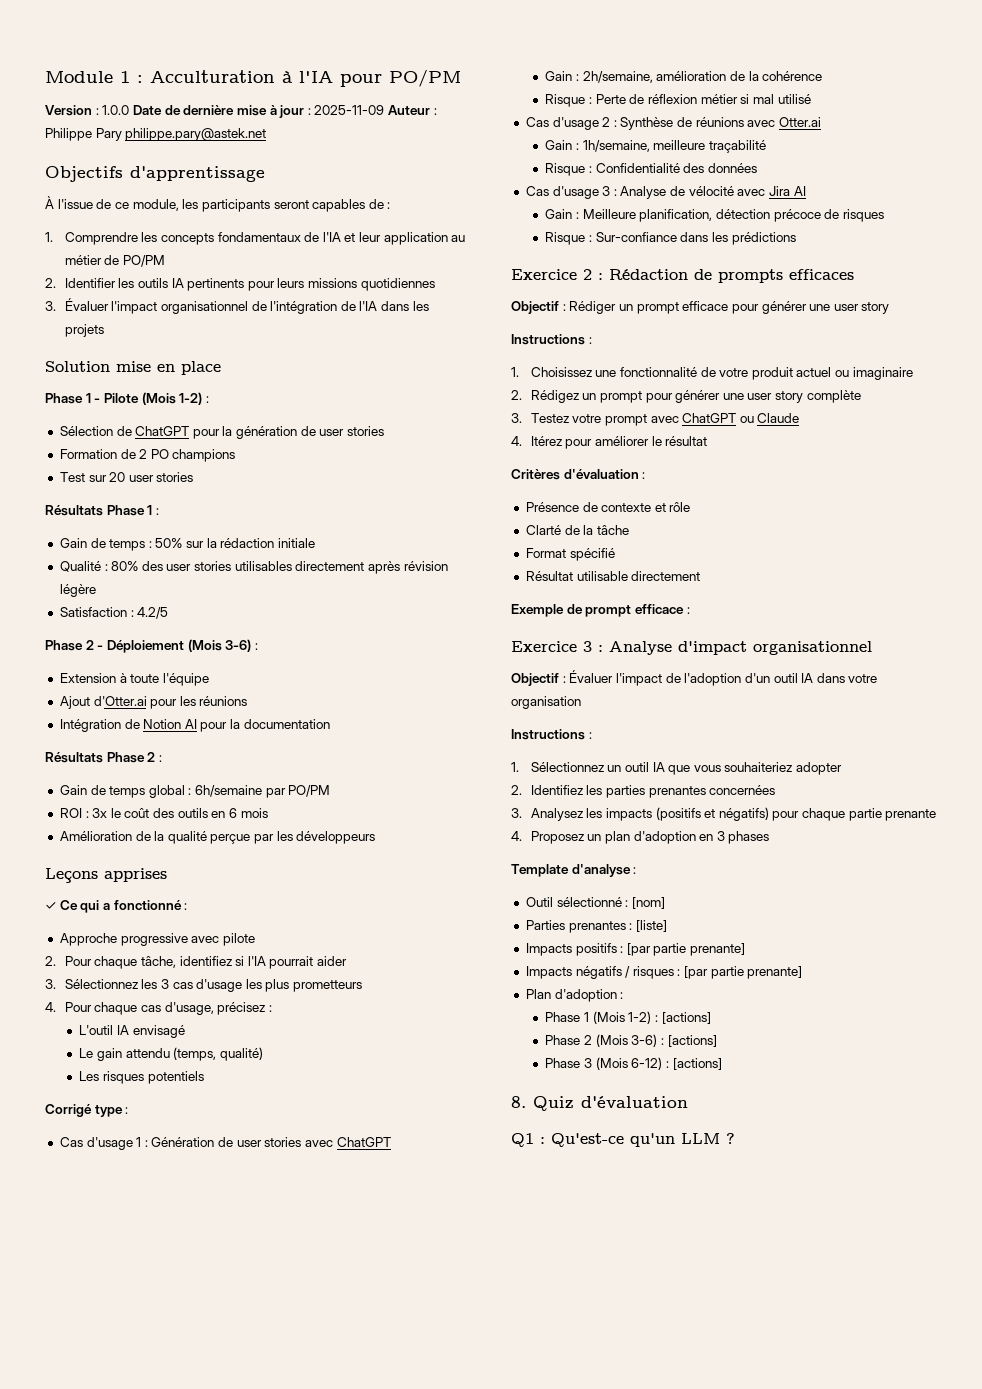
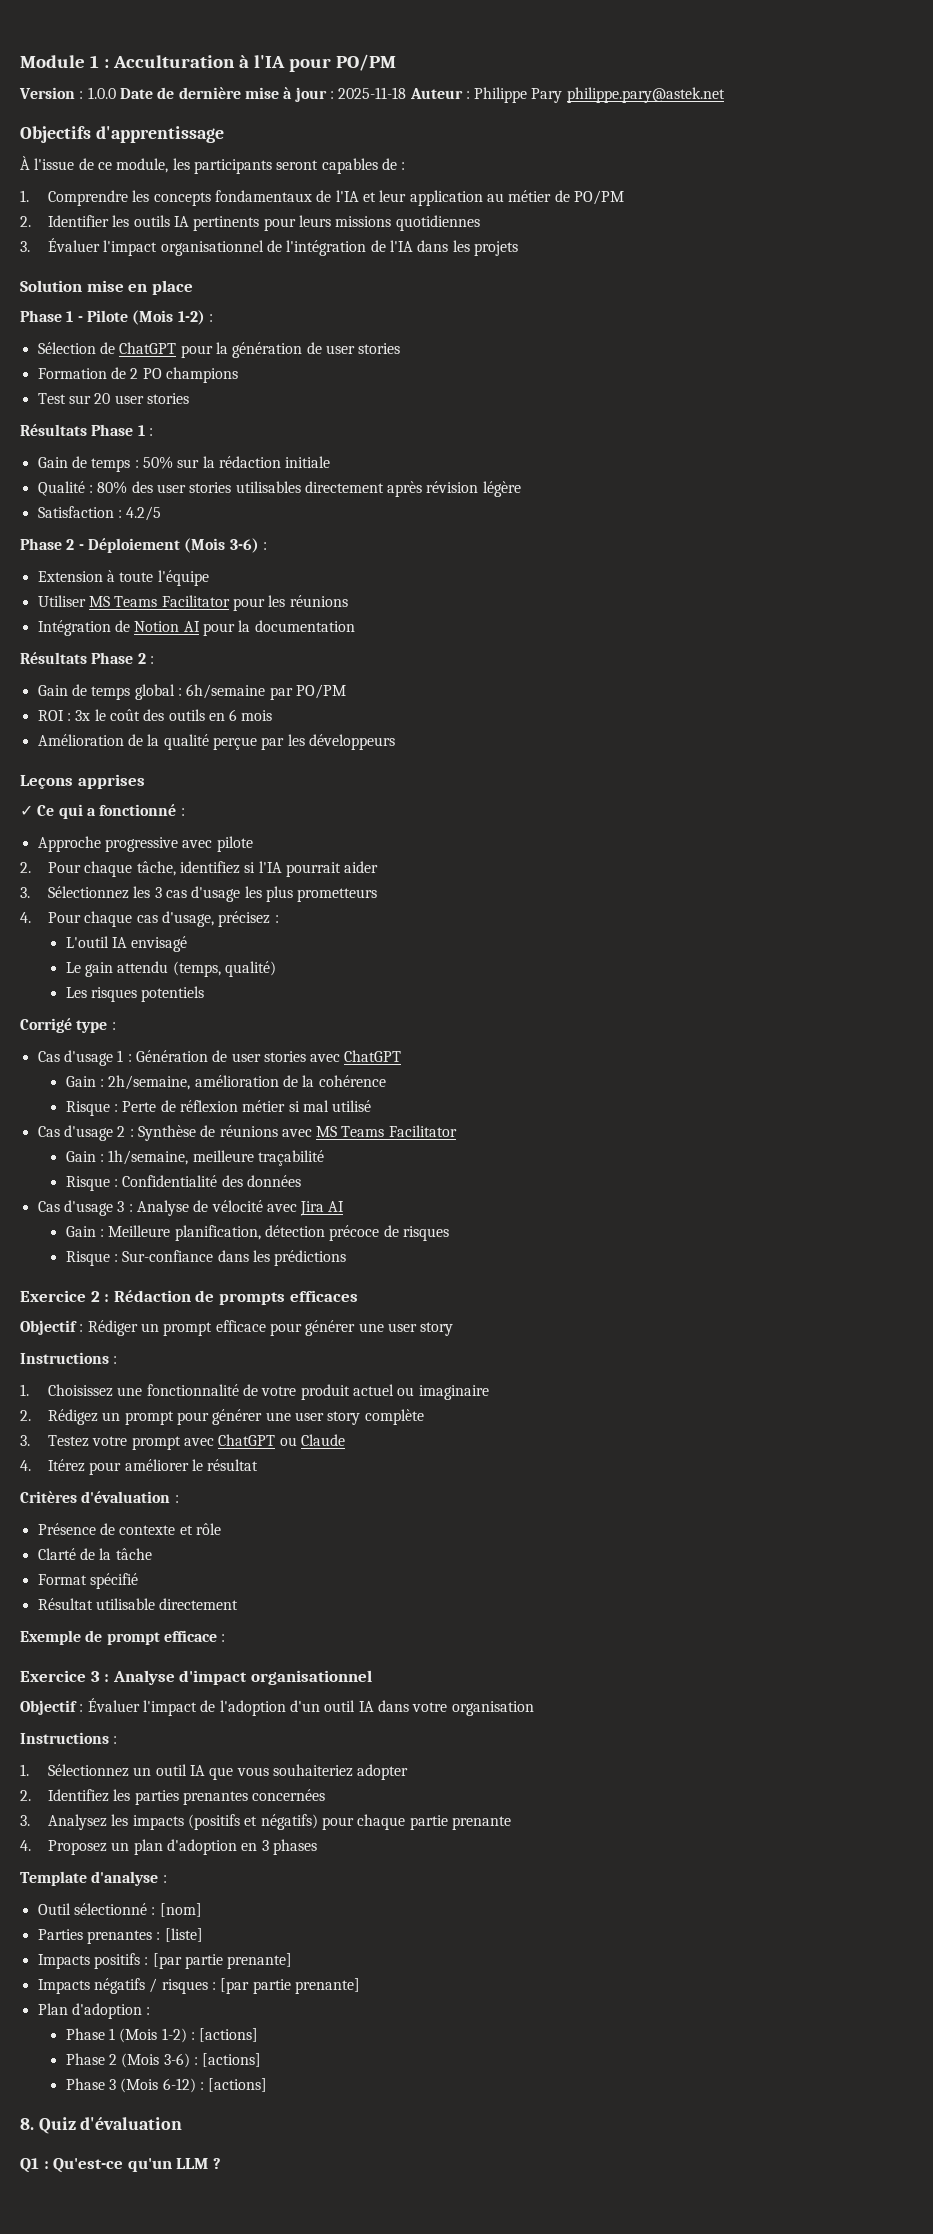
[314,105,385,115] 2025-11-09 -> [338,87,407,99] 2025-11-18
[59,696,147,709] Ajout d'Otter.ai -> [37,595,230,607] Utiliser MS Teams Facilitator
[779,117,822,127] Otter.ai -> [316,1125,457,1137] MS Teams Facilitator

